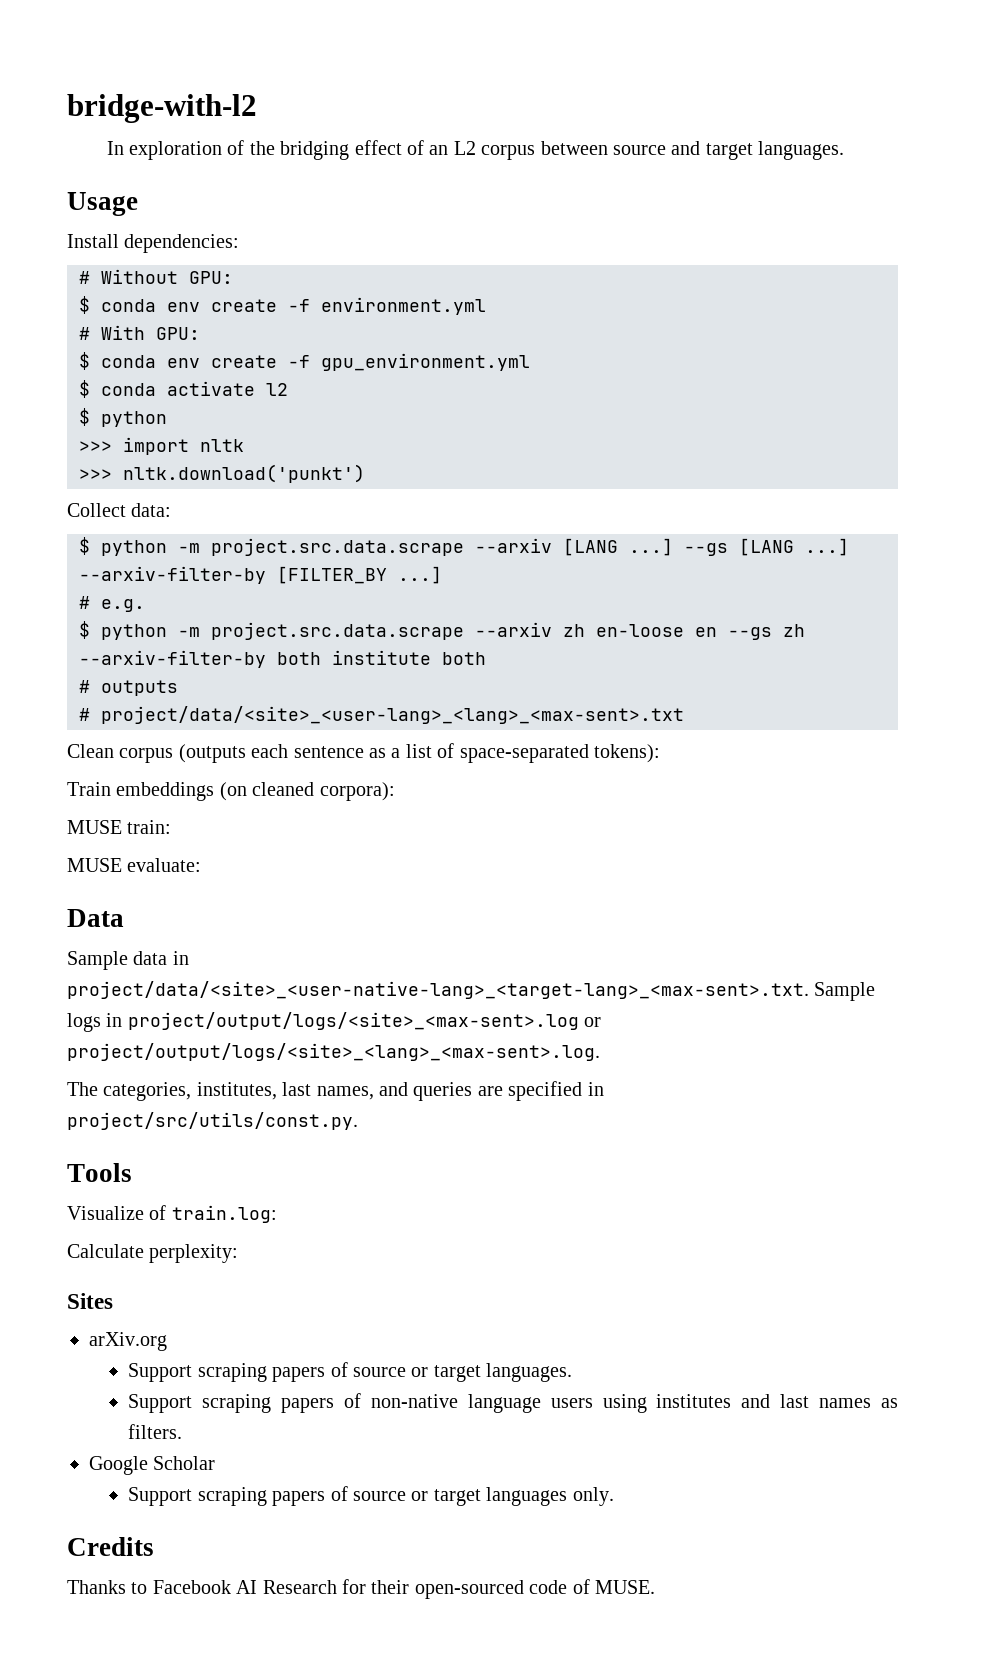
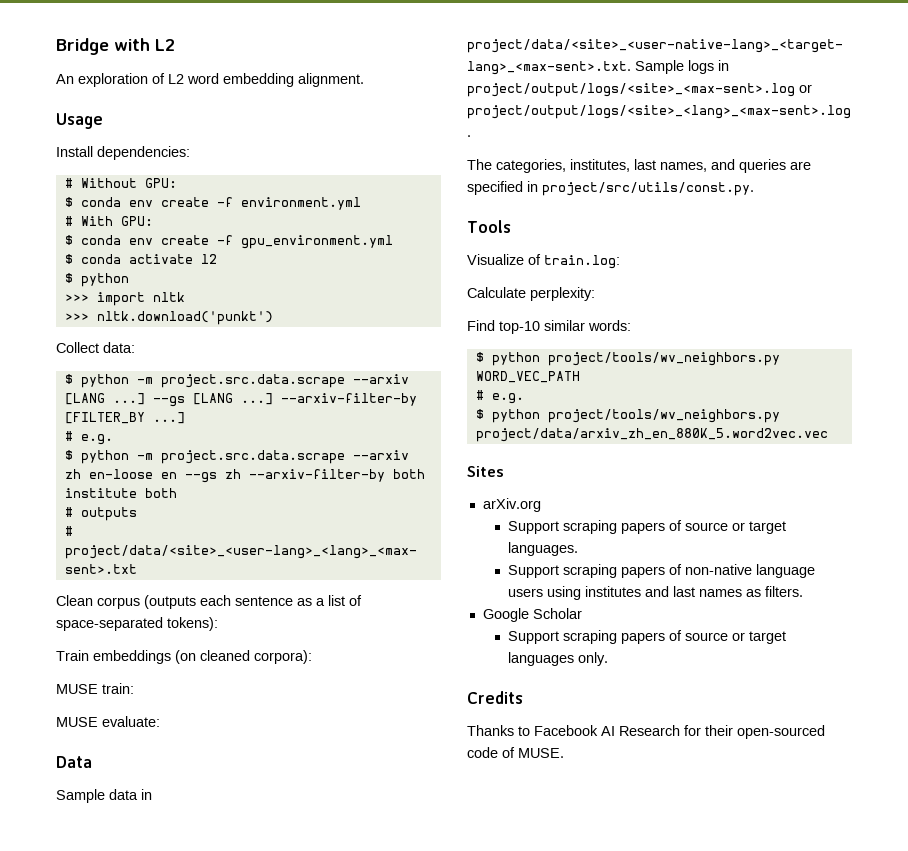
[67,94,257,123] [106,140,845,160] bridge-with-l2 // In exploration of the bridging effect of an L2 corpus between source and target languages. -> [56,38,175,55] [56,73,364,87] Bridge with L2 // An exploration of L2 word embedding alignment.
(239, 1253) none -> [467,320,631,334] [475,352,780,366] [475,371,580,383] [475,390,524,404] [475,409,780,423] [475,428,828,442] // Find top-10 similar words: // $ python project/tools/wv_neighbors.py WORD_VEC_PATH // # e.g. // $ python project/tools/wv_neighbors.py project/data/arxiv_zh_en_880K_5.word2vec.vec

